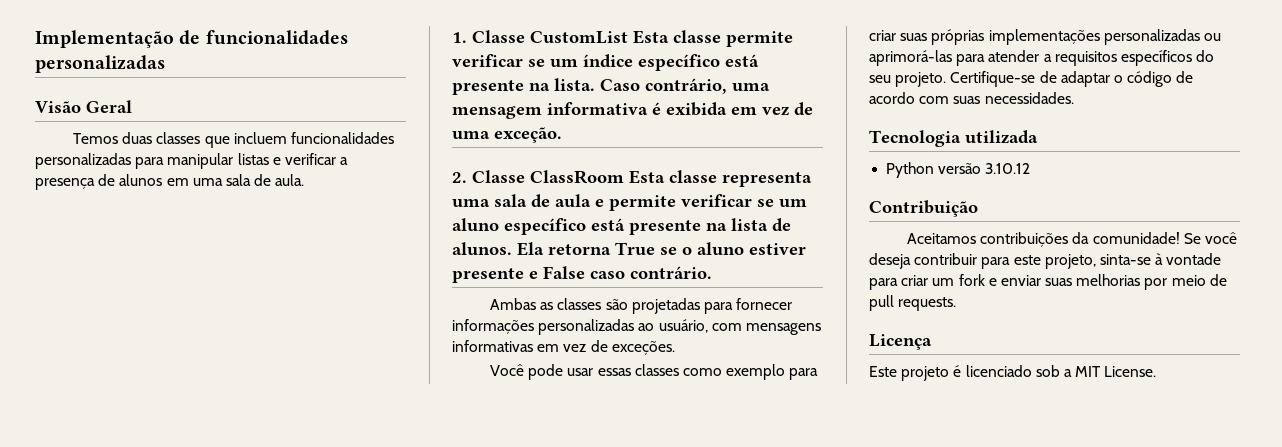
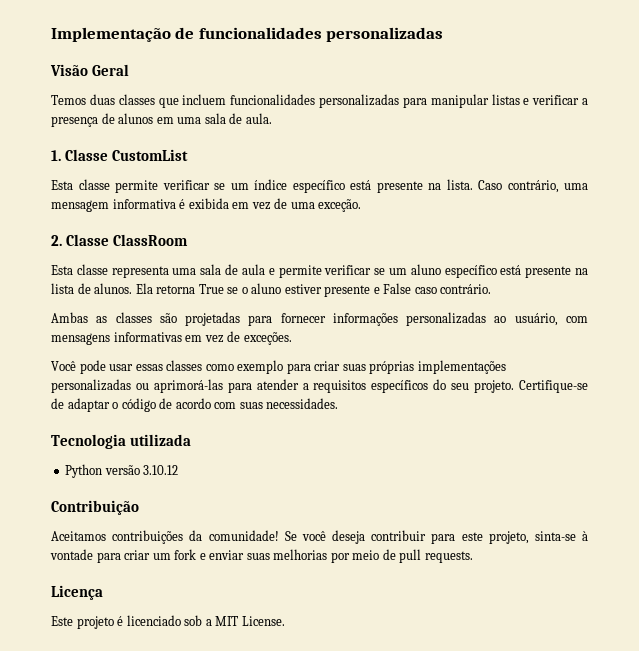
(628, 37) none -> (189, 155) //
(624, 177) none -> (189, 240) //

